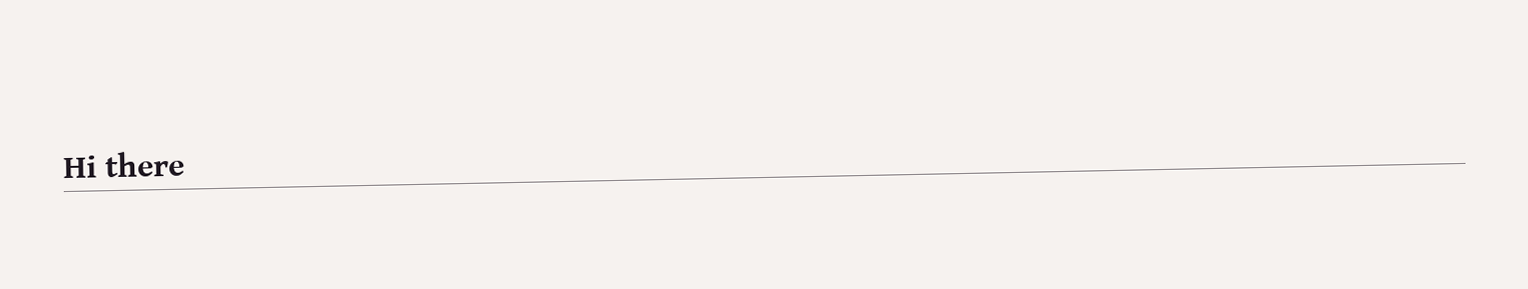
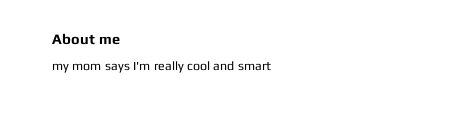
[63,150,185,179] Hi there -> [52,33,120,45] [52,61,271,73] About me // my mom says I'm really cool and smart

